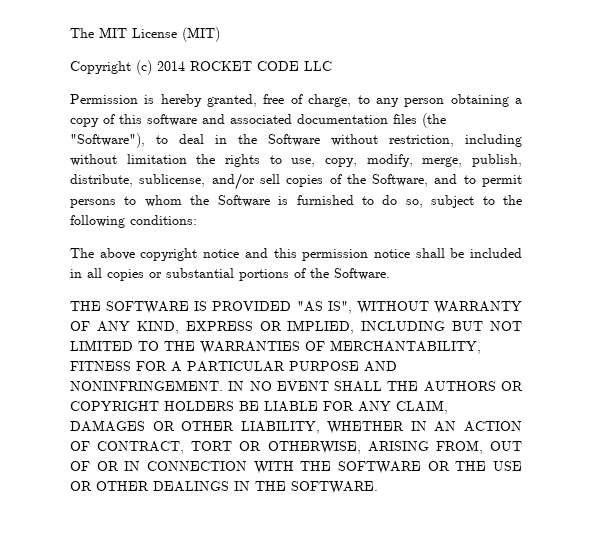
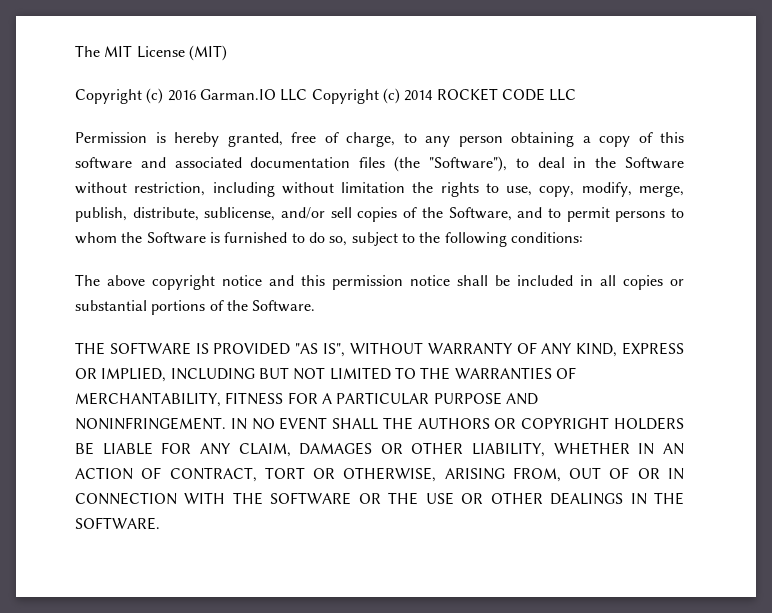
(152, 67) none -> [167,88,400,104] 2016 Garman.IO LLC Copyright (c)

